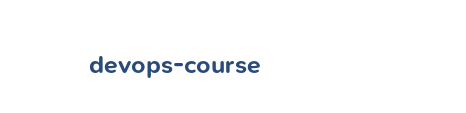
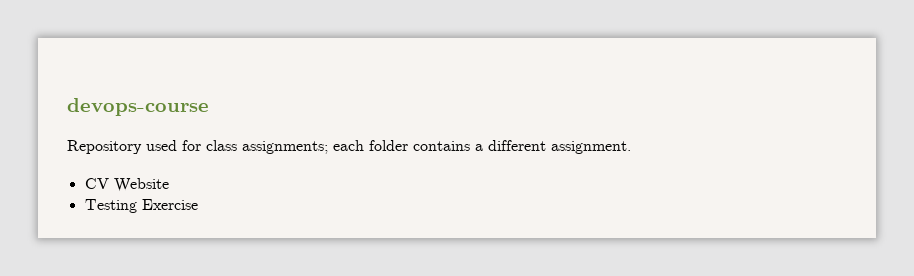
(261, 67) none -> [67,140,631,154] [84,178,169,192] [84,199,198,213] // Repository used for class assignments; each folder contains a different assignment. // CV Website // Testing Exercise

